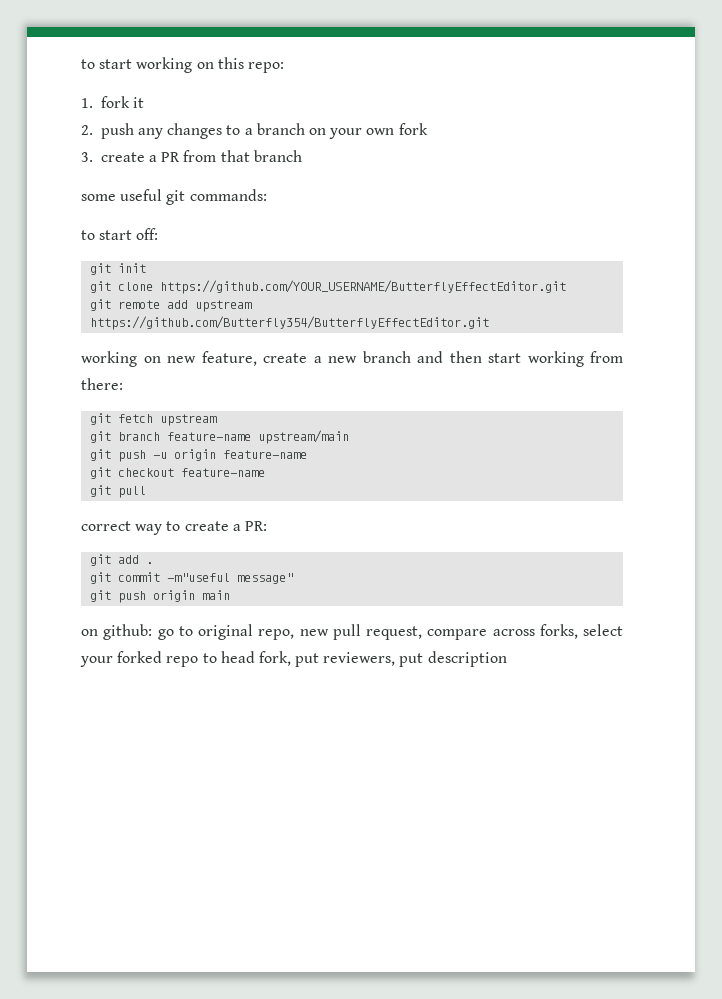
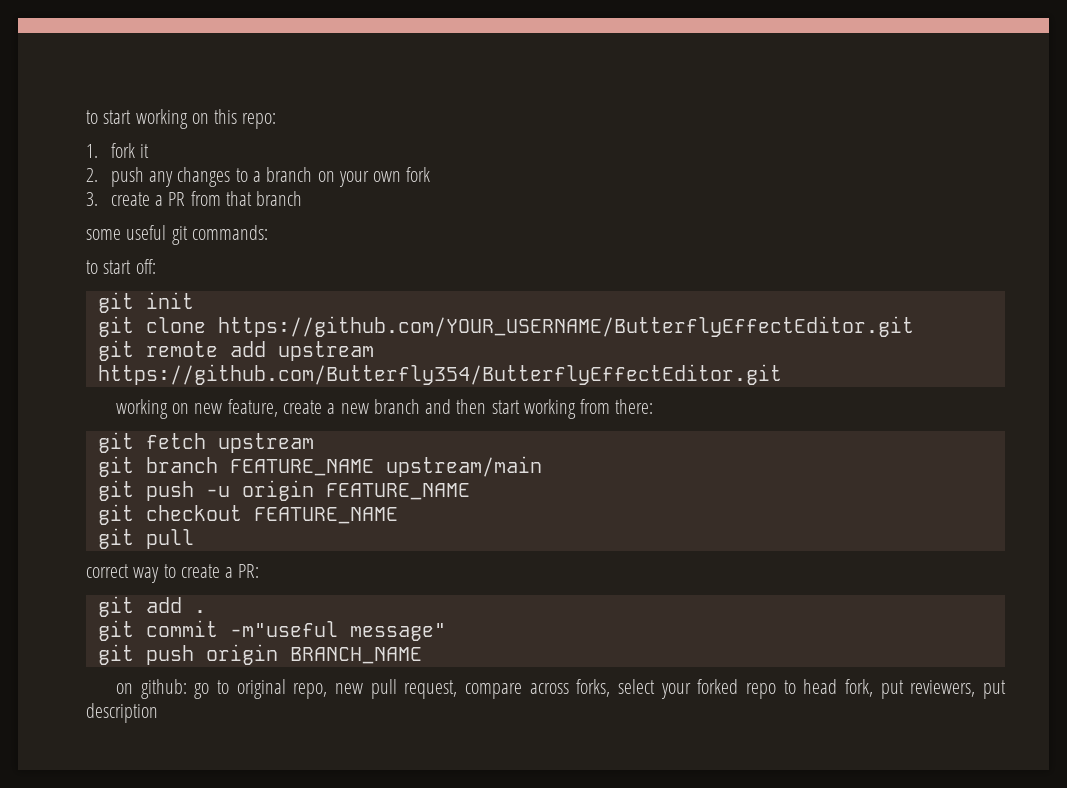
[167,432,252,441] feature-name -> [229,459,374,476] FEATURE_NAME
[223,450,308,459] feature-name -> [325,483,470,500] FEATURE_NAME
[181,468,266,477] feature-name -> [253,507,398,524] FEATURE_NAME
[202,590,231,600] main -> [289,647,422,664] BRANCH_NAME

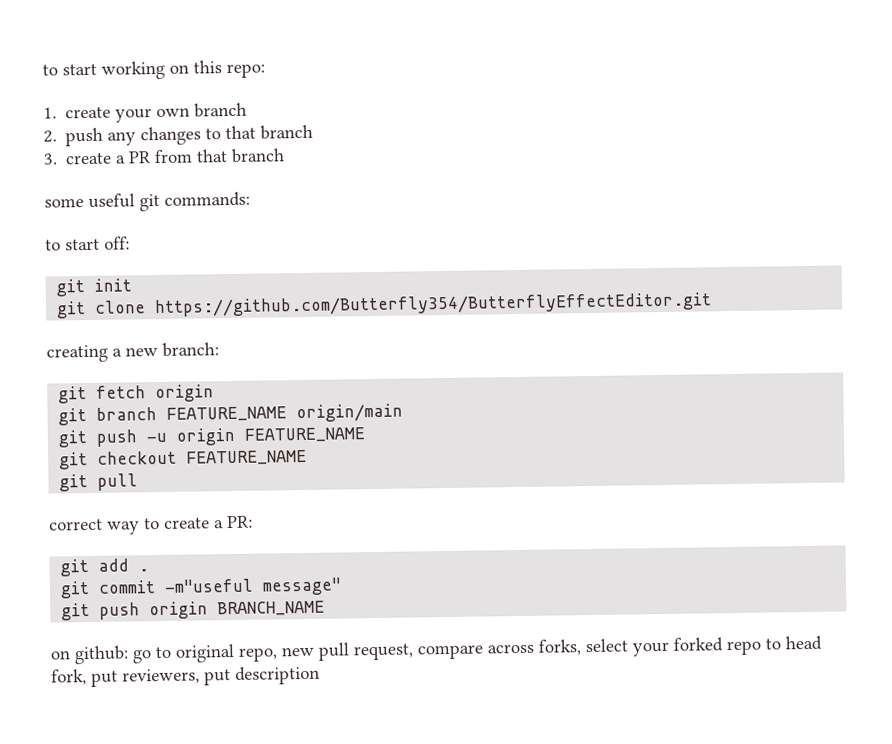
[110,143,150,158] fork it -> [65,102,248,123] create your own branch
[252,167,431,187] a branch on your own fork -> [225,124,314,140] that branch
[217,316,914,337] [97,340,374,361] [97,364,782,385] [115,399,654,419] https://github.com/YOUR_USERNAME/ButterflyEffectEditor.git // git remote add upstream https://github.com/Butterfly354/ButterflyEffectEditor.git // working on new feature, create a new branch and then start working from there: -> [154,292,713,318] [46,342,219,363] https://github.com/Butterfly354/ButterflyEffectEditor.git // creating a new branch:
[217,433,314,453] upstream -> [155,384,215,403] origin
[385,456,542,477] upstream/main -> [296,403,404,423] origin/main

